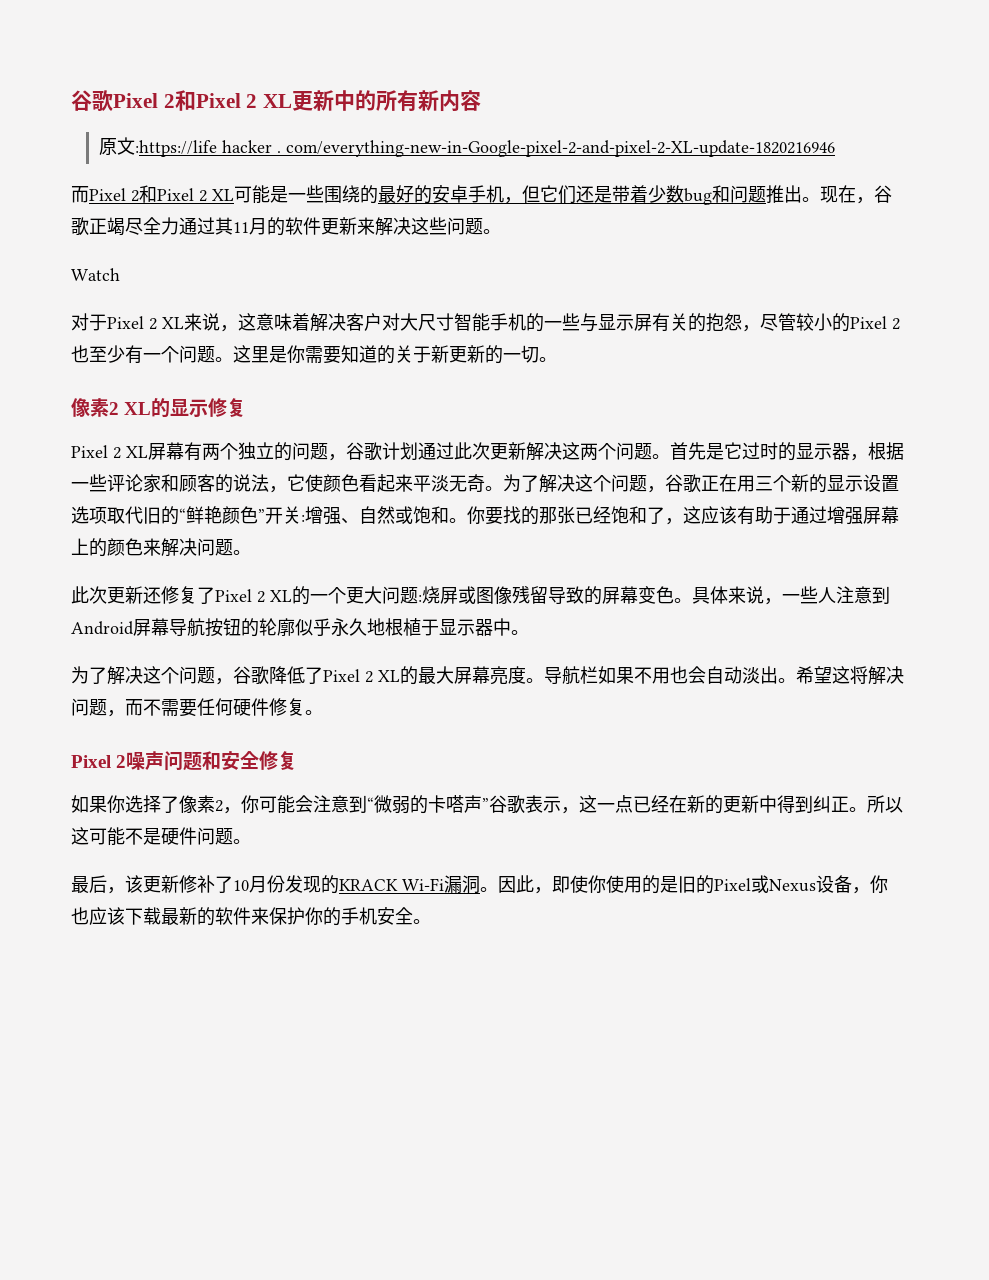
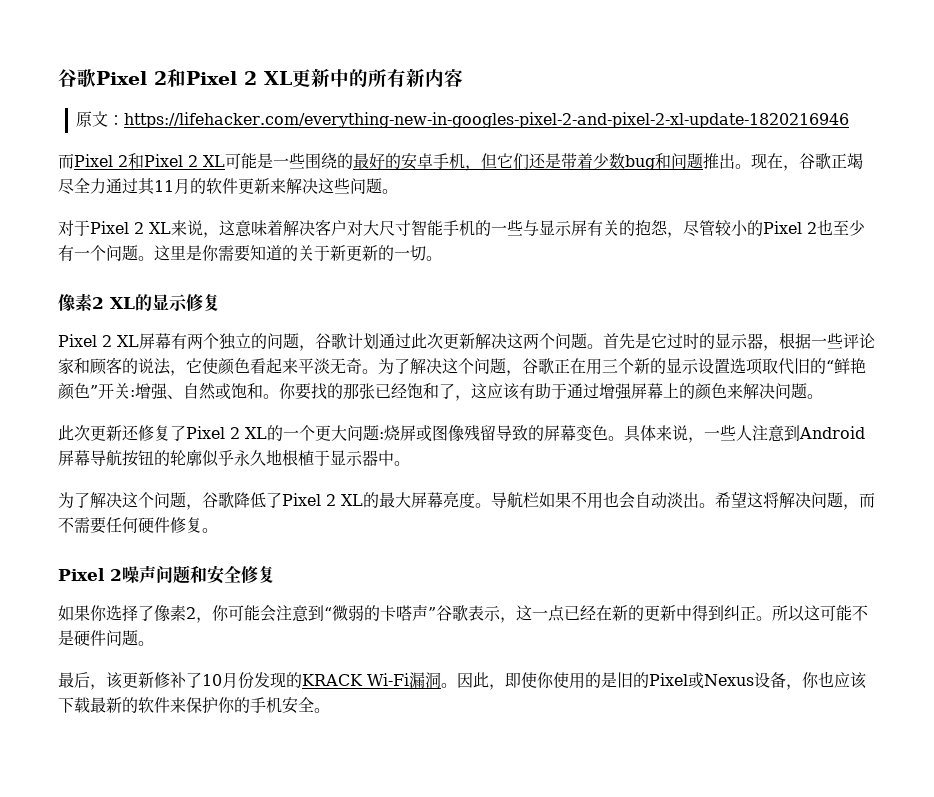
[134,140,835,157] :https://life hacker . com/everything-new-in-Google-pixel-2-and-pixel-2-XL-update-1820216946 -> [108,112,850,128] ：https://lifehacker.com/everything-new-in-googles-pixel-2-and-pixel-2-xl-update-1820216946
[71,268,120,281] // Watch -> (398, 191) none

